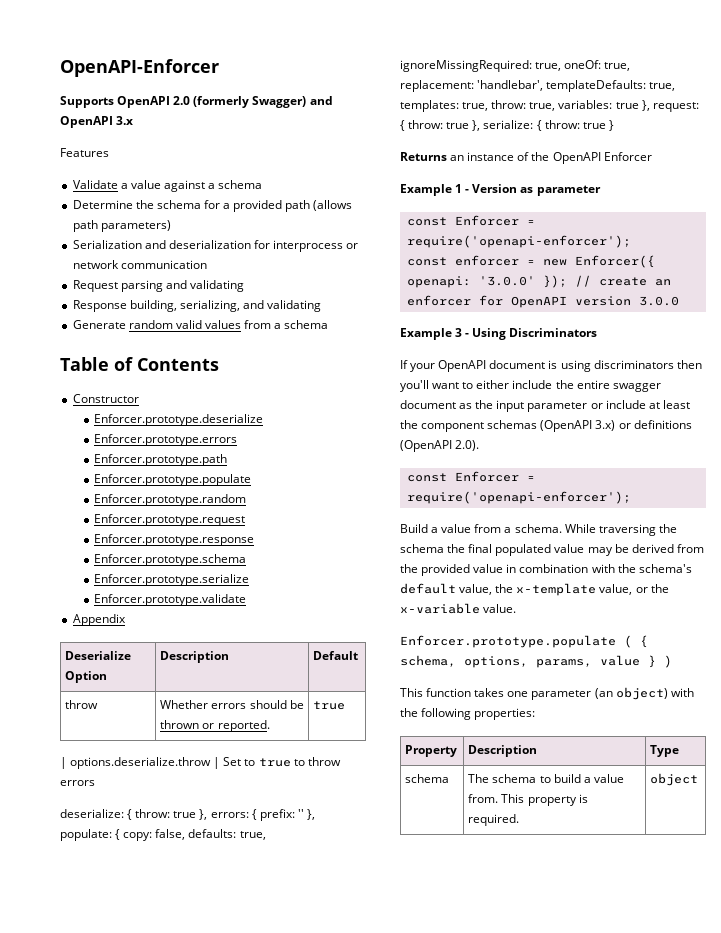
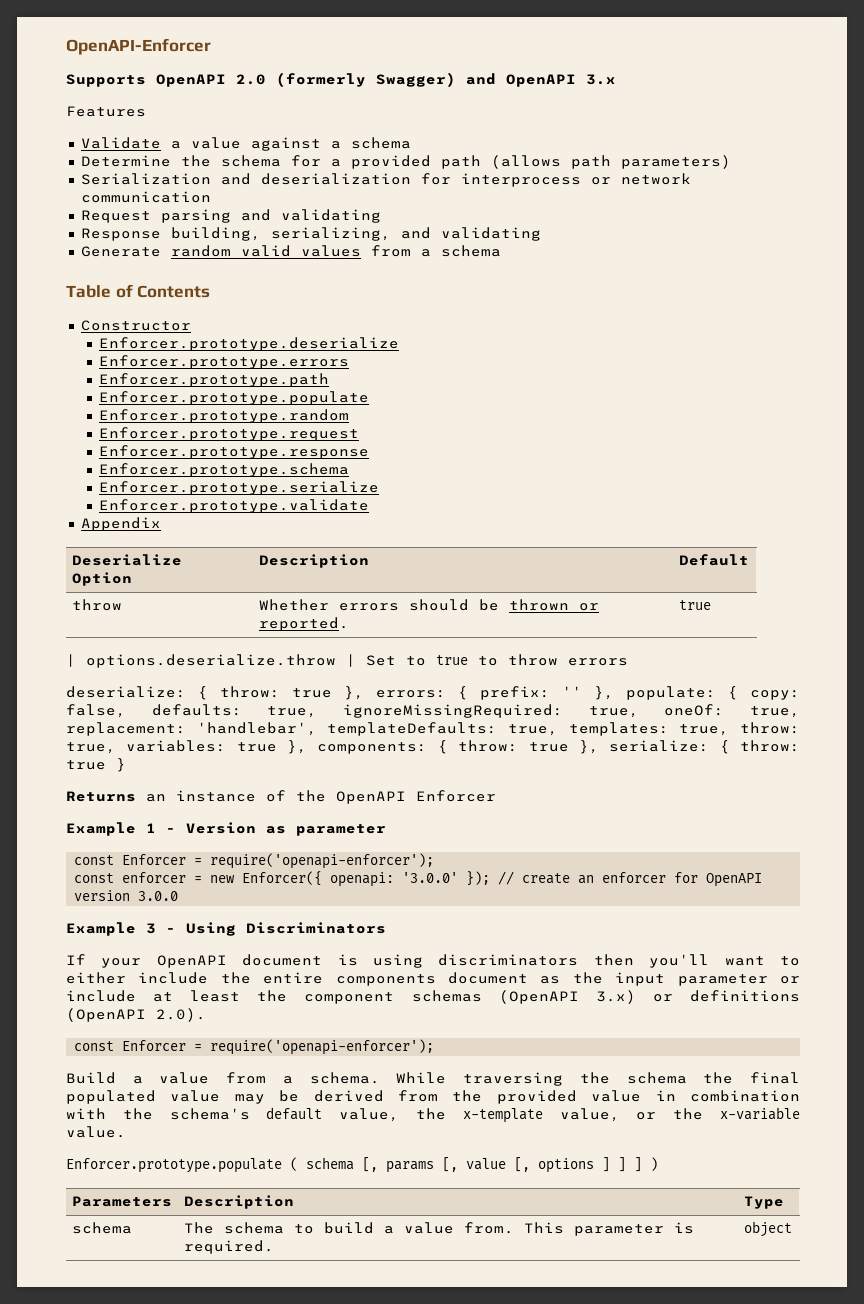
[652,102,699,112] request: -> [317,742,428,754] components:
[612,383,661,392] swagger -> [335,974,436,986] components
[640,635,648,648] [400,655,672,668] [400,687,694,700] [400,708,536,720] [405,745,458,757] { schema, options, params, value } ) // This function takes one parameter (an object) with the following properties: // Property -> [306,1157,658,1173] [71,1196,172,1207] schema [, params [, value [, options ] ] ] ) // Parameters
[527,796,577,806] property -> [573,1224,664,1236] parameter

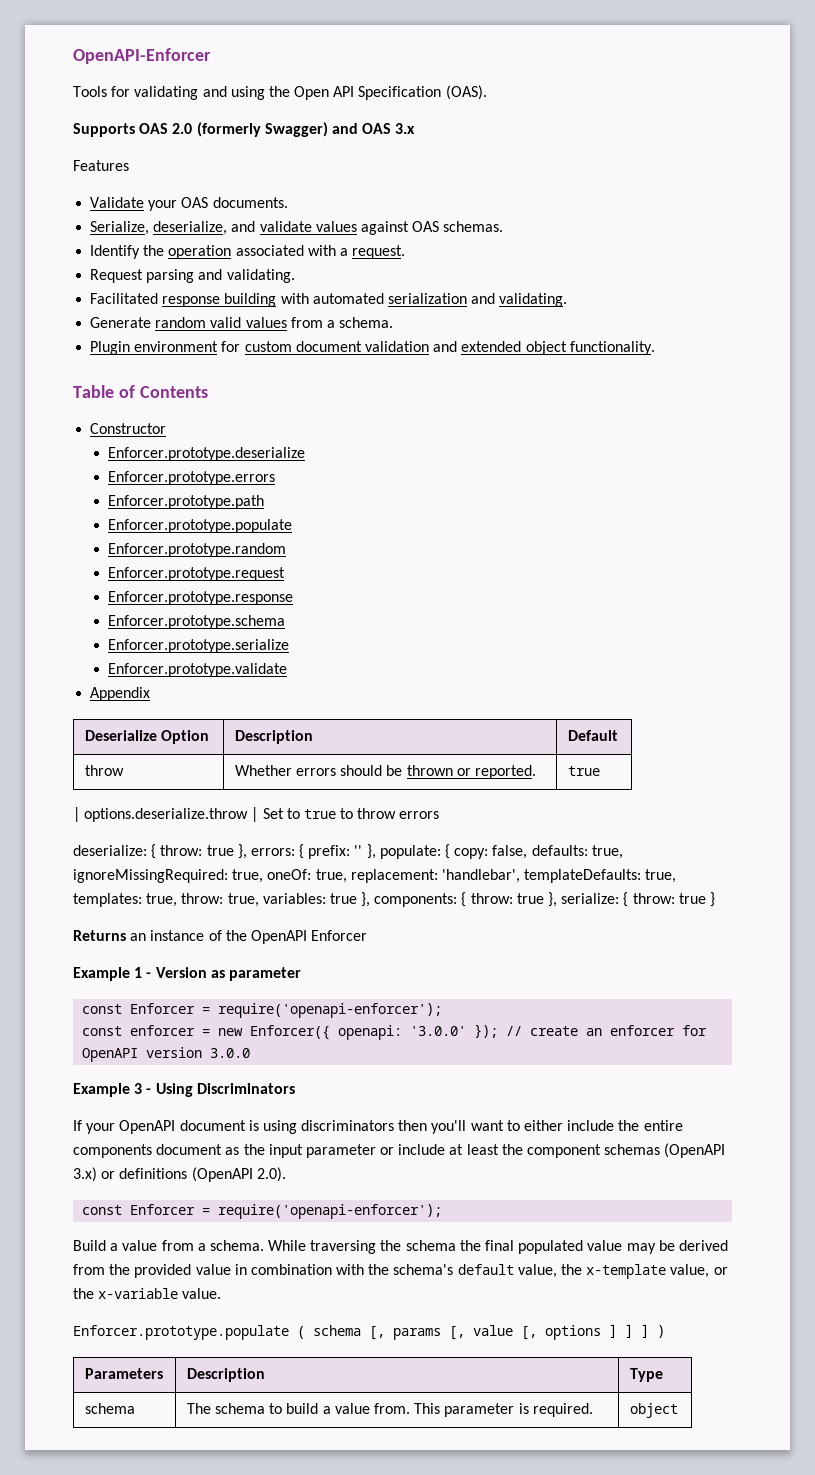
(211, 46) none -> [73,85,487,100] // Tools for validating and using the Open API Specification (OAS).
[156,74,226,87] OpenAPI -> [139,123,169,134] OAS
[506,74,576,87] OpenAPI -> [362,123,392,134] OAS
[170,137,411,151] [80,155,731,169] [80,173,691,187] [80,191,211,203] [80,209,381,223] [80,227,541,241] a value against a schema // Determine the schema for a provided path (allows path parameters) // Serialization and deserialization for interprocess or network communication // Request parsing and validating // Response building, serializing, and validating -> [148,197,288,211] [90,221,504,235] [90,245,406,259] [90,269,295,283] [90,293,568,307] your OAS documents. // Serialize, deserialize, and validate values against OAS schemas. // Identify the operation associated with a request. // Request parsing and validating. // Facilitated response building with automated serialization and validating.
[440,245,501,257] schema -> [339,317,394,328] [90,341,655,355] schema. // Plugin environment for custom document validation and extended object functionality.

